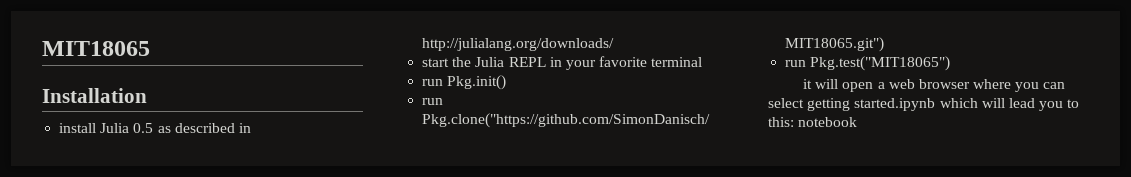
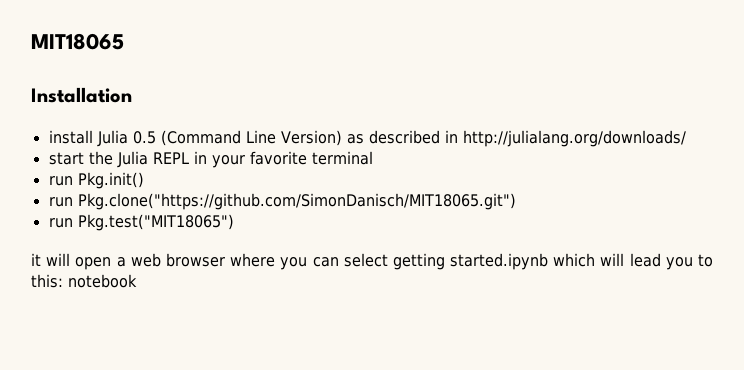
(154, 128) none -> [160,130,342,146] (Command Line Version)

